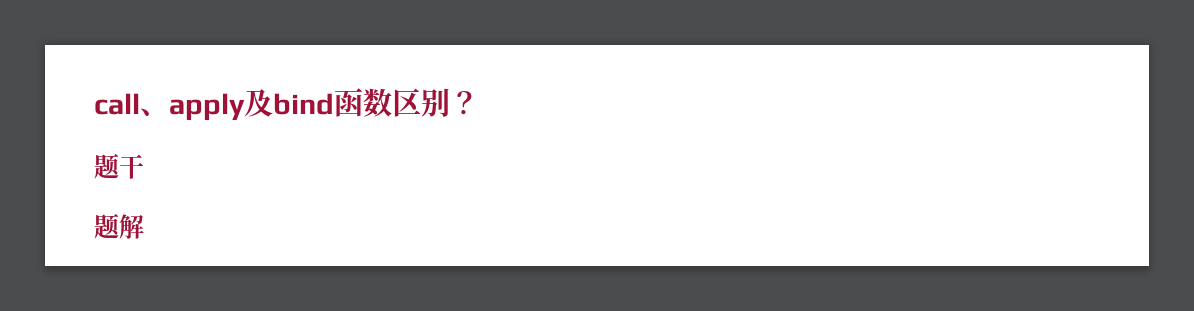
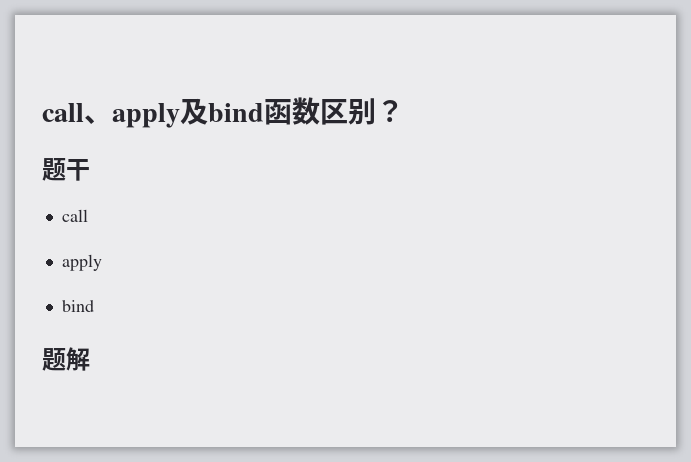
(144, 166) none -> [61,209,88,222] [61,254,102,271] [61,300,94,312] // call // apply // bind

